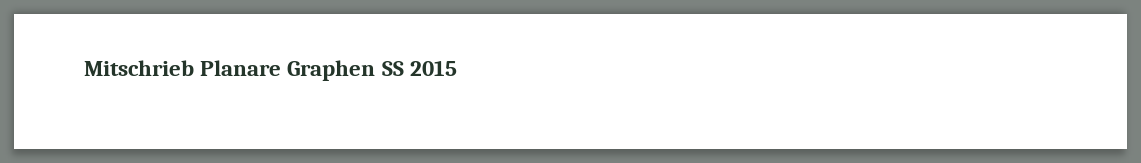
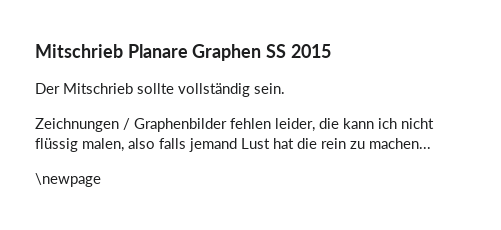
(457, 68) none -> [35,83,285,97] [35,118,434,132] [35,138,431,152] [35,173,101,187] // Der Mitschrieb sollte vollständig sein. // Zeichnungen / Graphenbilder fehlen leider, die kann ich nicht flüssig malen, also falls jemand Lust hat die rein zu machen... // \newpage

